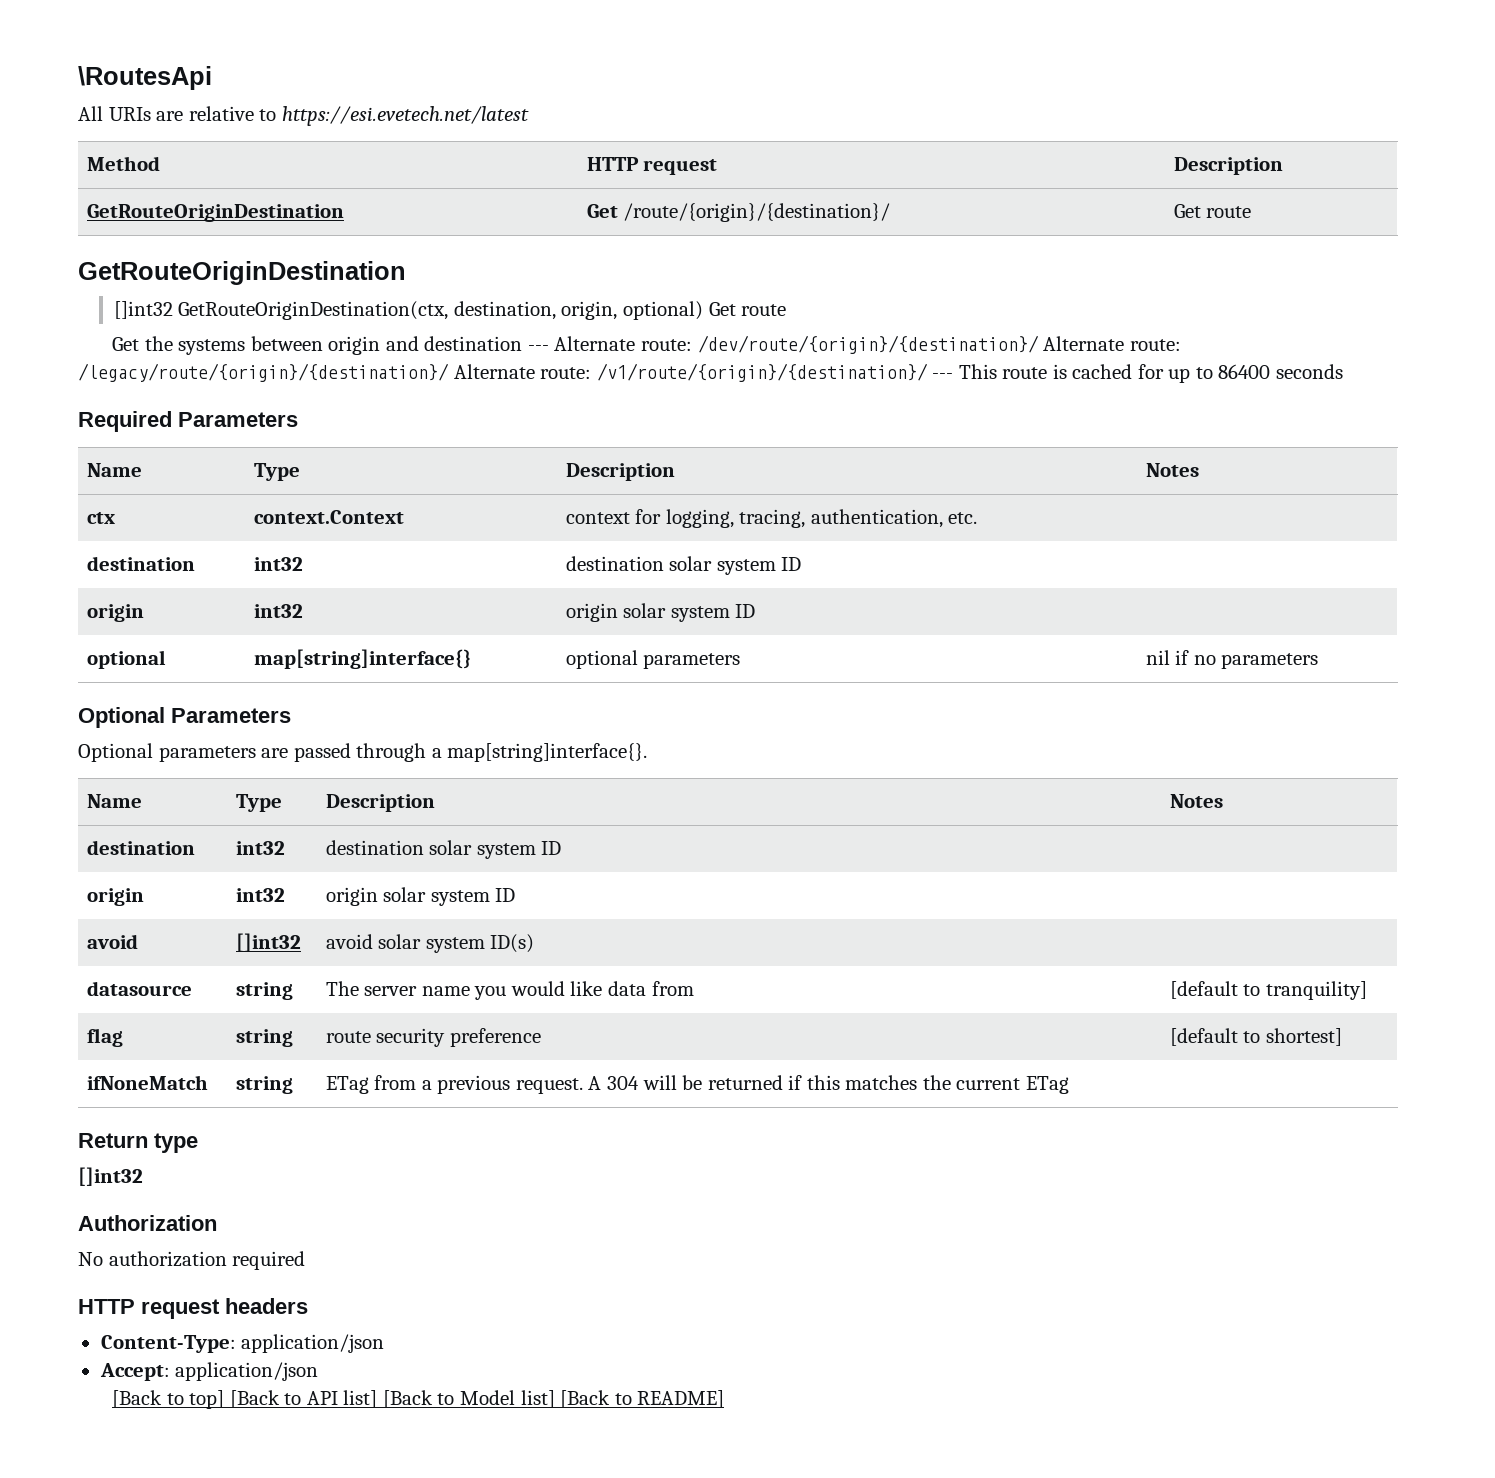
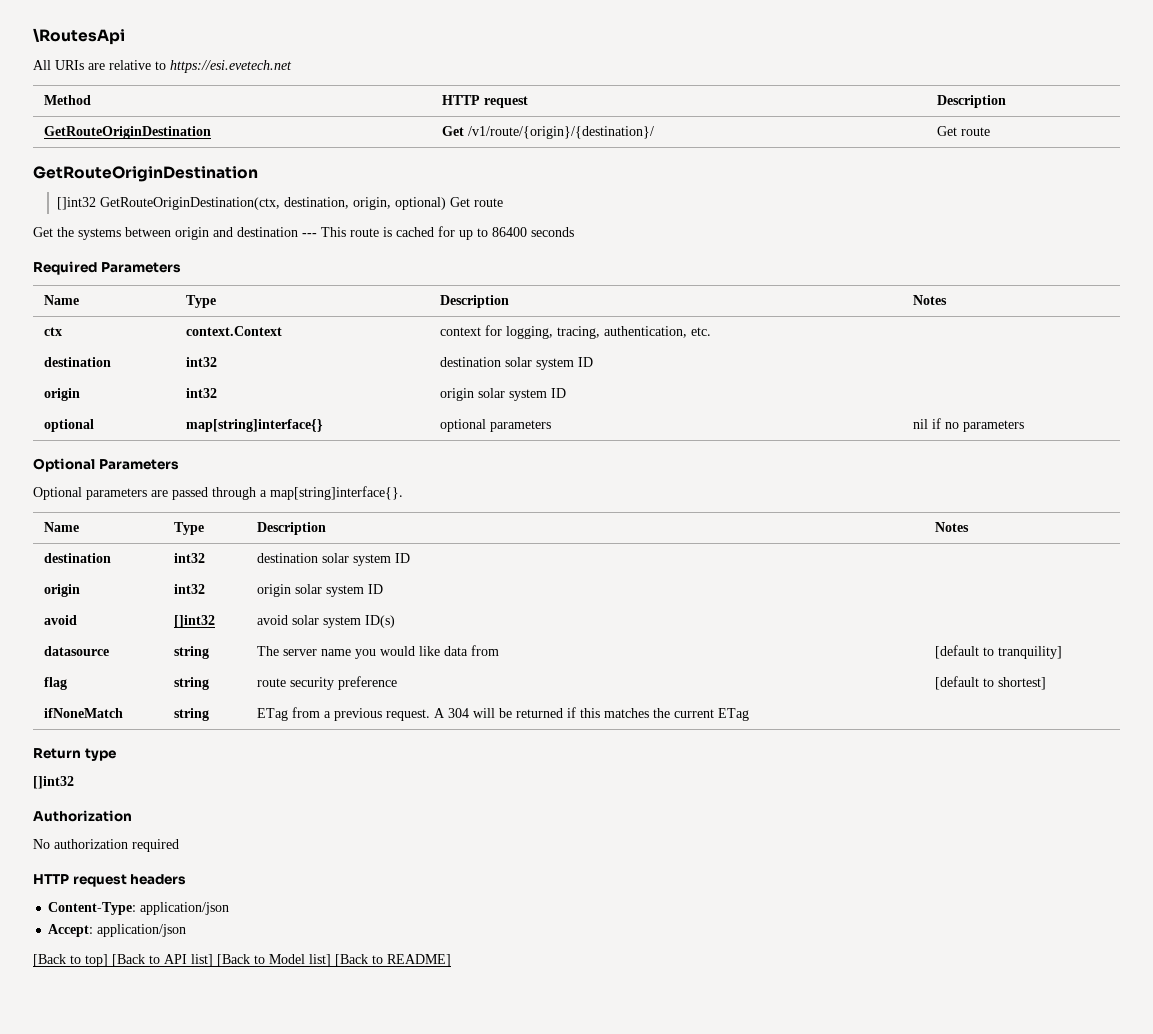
[281,106,529,126] https://esi.evetech.net/latest -> [170,60,292,73] https://esi.evetech.net
[623,203,891,222] /route/{origin}/{destination}/ -> [468,126,655,139] /v1/route/{origin}/{destination}/
[554,335,1181,354] [78,363,954,382] Alternate route: /dev/route/{origin}/{destination}/ Alternate route: /legacy/route/{origin}/{destination}/ Alternate route: /v1/route/{origin}/{destination}/ --- -> (317, 235) none

